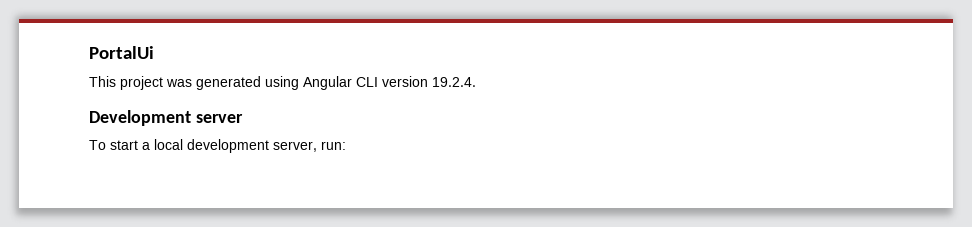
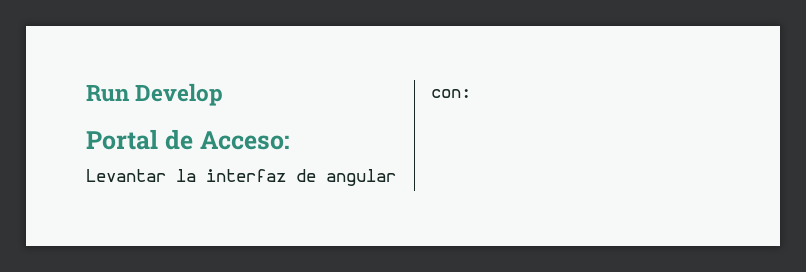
[89,46,154,59] [89,76,476,90] [89,110,243,126] [89,139,346,153] PortalUi // This project was generated using Angular CLI version 19.2.4. // Development server // To start a local development server, run: -> [86,83,224,106] [86,129,290,150] [86,169,396,186] [431,89,471,98] Run Develop // Portal de Acceso: // Levantar la interfaz de angular con:

